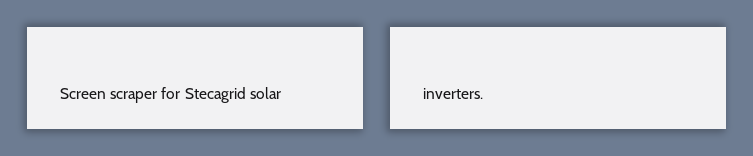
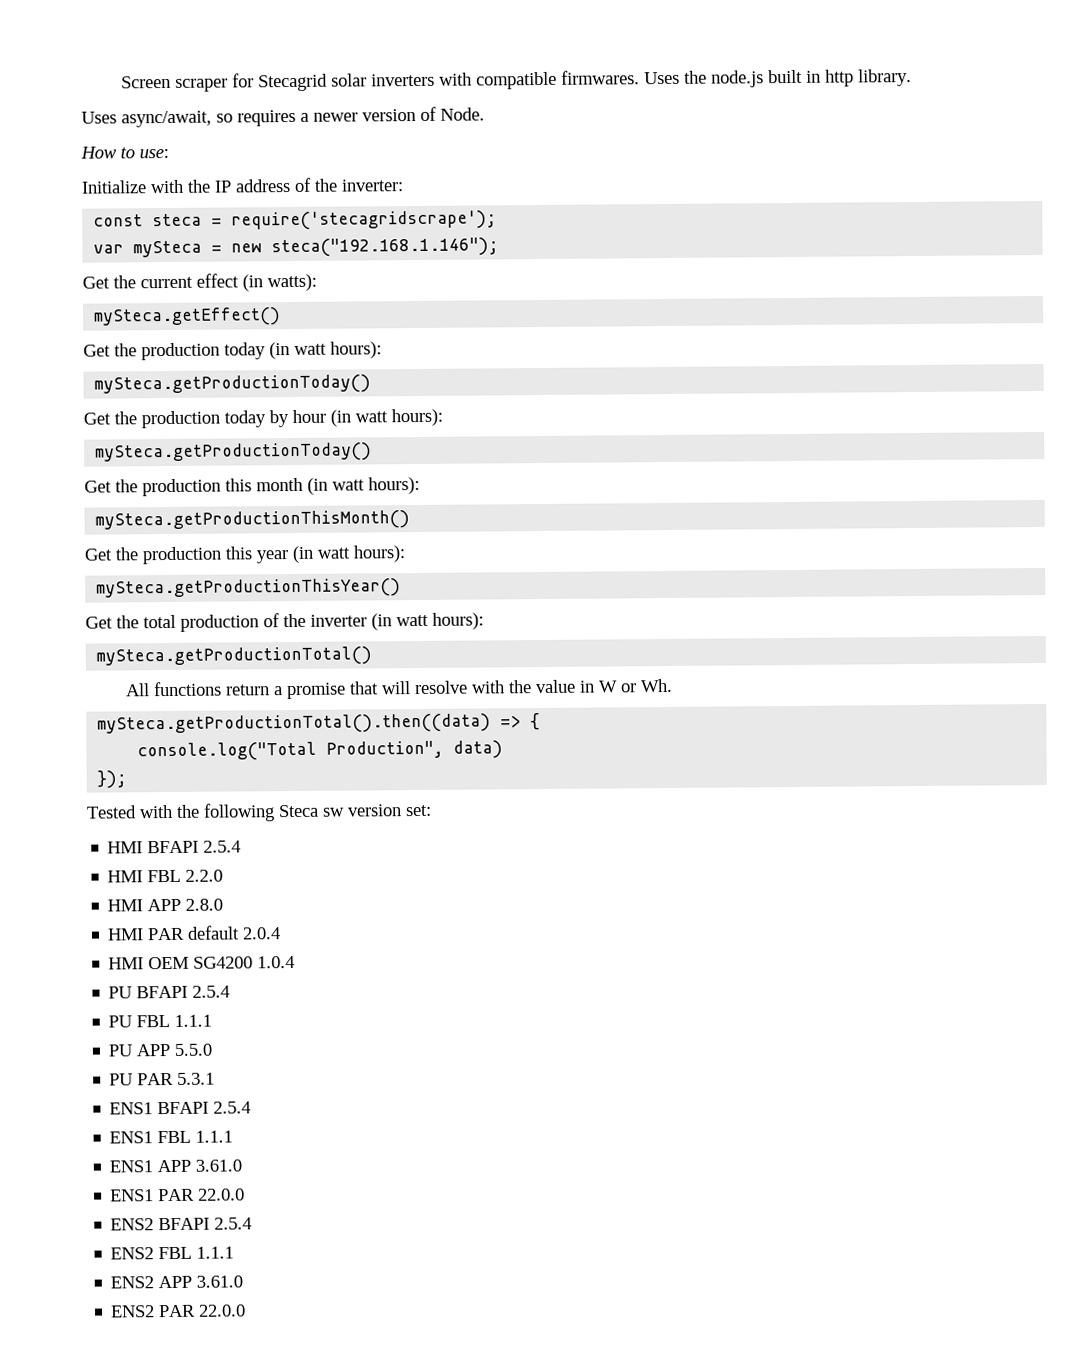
[423,88,483,99] inverters. -> [370,69,912,90] [81,106,485,128] [80,146,169,159] [81,177,404,194] [93,210,498,231] [93,237,500,258] [82,273,317,292] [93,307,282,327] [83,341,382,361] [94,374,372,395] [83,408,443,429] [95,442,373,463] [84,476,420,497] [95,510,411,531] [84,545,406,565] [96,578,402,599] [85,612,484,632] [96,646,373,667] [124,678,673,700] [97,713,541,735] [137,740,504,762] [97,770,128,789] [86,803,432,822] [107,840,242,854] [107,869,224,883] [107,898,224,912] [107,925,282,941] [108,955,296,970] [108,985,231,999] [108,1014,213,1028] [108,1043,213,1057] [109,1072,216,1086] [109,1101,252,1115] [109,1130,234,1144] [109,1159,243,1173] [110,1188,246,1202] [110,1217,253,1231] [110,1246,235,1260] [110,1275,244,1289] [110,1304,247,1318] inverters with compatible firmwares. Uses the node.js built in http library. // Uses async/await, so requires a newer version of Node. // How to use: // Initialize with the IP address of the inverter: // const steca = require('stecagridscrape'); // var mySteca = new steca("192.168.1.146"); // Get the current effect (in watts): // mySteca.getEffect() // Get the production today (in watt hours): // mySteca.getProductionToday() // Get the production today by hour (in watt hours): // mySteca.getProductionToday() // Get the production this month (in watt hours): // mySteca.getProductionThisMonth() // Get the production this year (in watt hours): // mySteca.getProductionThisYear() // Get the total production of the inverter (in watt hours): // mySteca.getProductionTotal() // All functions return a promise that will resolve with the value in W or Wh. // mySteca.getProductionTotal().then((data) => { // console.log("Total Production", data) // }); // Tested with the following Steca sw version set: // HMI BFAPI 2.5.4 // HMI FBL 2.2.0 // HMI APP 2.8.0 // HMI PAR default 2.0.4 // HMI OEM SG4200 1.0.4 // PU BFAPI 2.5.4 // PU FBL 1.1.1 // PU APP 5.5.0 // PU PAR 5.3.1 // ENS1 BFAPI 2.5.4 // ENS1 FBL 1.1.1 // ENS1 APP 3.61.0 // ENS1 PAR 22.0.0 // ENS2 BFAPI 2.5.4 // ENS2 FBL 1.1.1 // ENS2 APP 3.61.0 // ENS2 PAR 22.0.0

